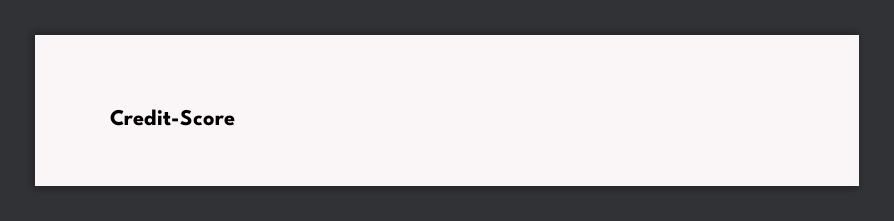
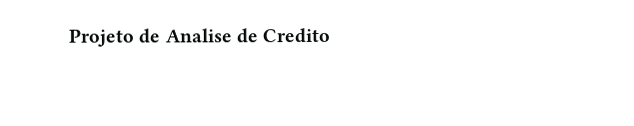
[110,109,235,126] Credit-Score -> [68,27,331,47] Projeto de Analise de Credito

